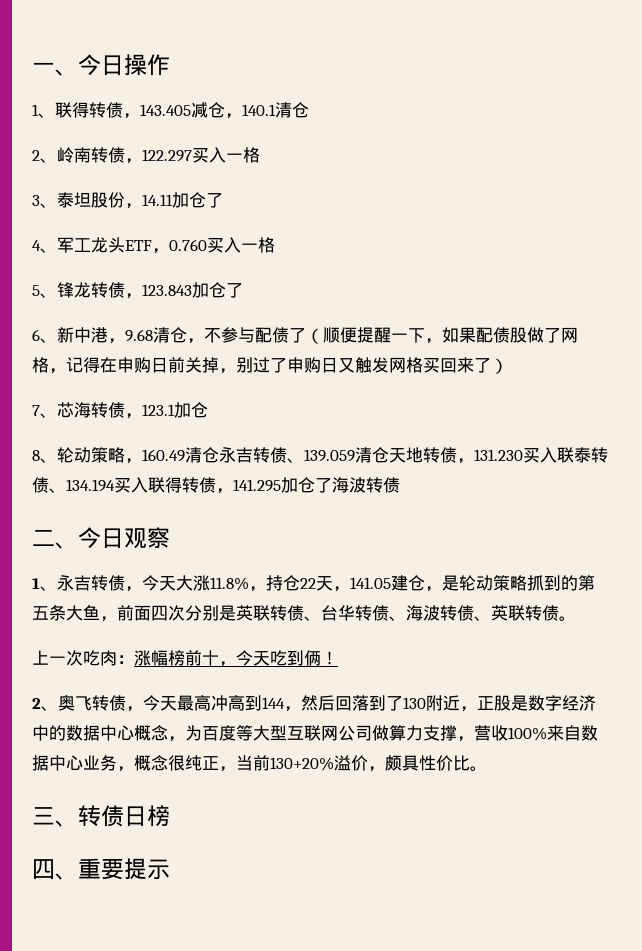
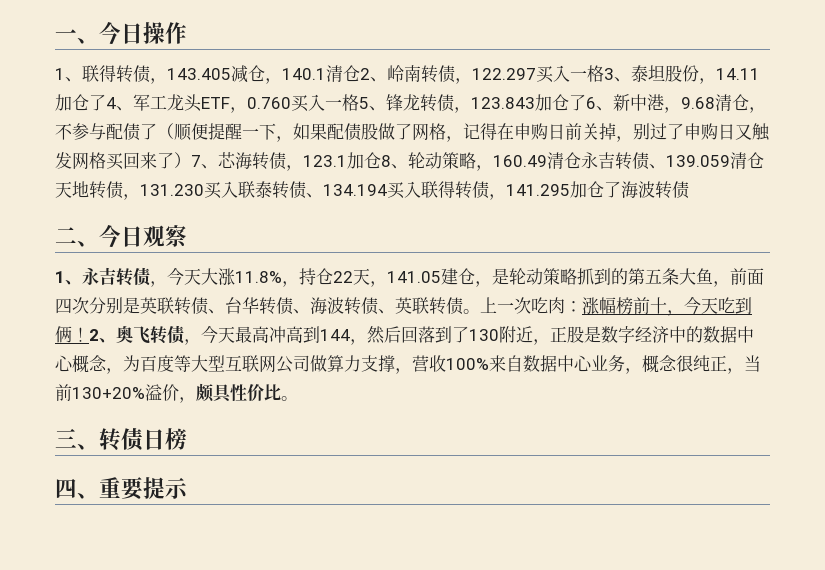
(309, 110) // -> (360, 73) none
(260, 155) // -> (604, 73) none
(223, 200) // -> (106, 102) none
(275, 245) // -> (359, 102) none
(243, 290) // -> (586, 102) none
(508, 366) // -> (191, 160) none
(208, 410) // -> (381, 160) none
(576, 618) // -> (480, 311) none
(338, 658) // -> (89, 334) none

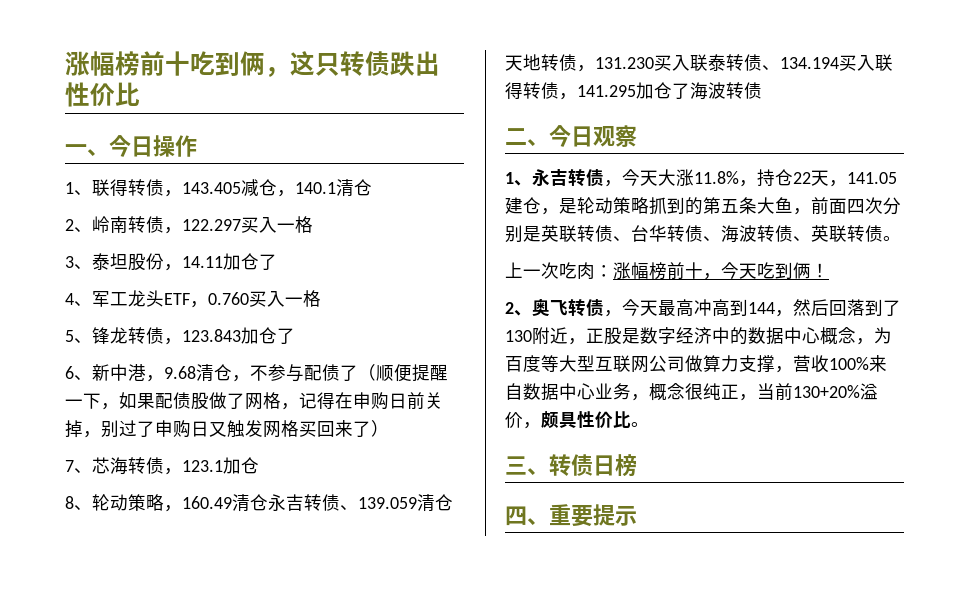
(55, 35) none -> [65,51,440,77] [65,82,140,107] 涨幅榜前十吃到俩，这只转债跌出性价比 //
(360, 73) none -> (372, 187) //
(604, 73) none -> (313, 224) //
(106, 102) none -> (277, 262) //
(359, 102) none -> (321, 298) //
(586, 102) none -> (295, 336) //
(191, 160) none -> (389, 428) //
(381, 160) none -> (259, 465) //
(480, 311) none -> (901, 238) //
(89, 334) none -> (829, 270) //

